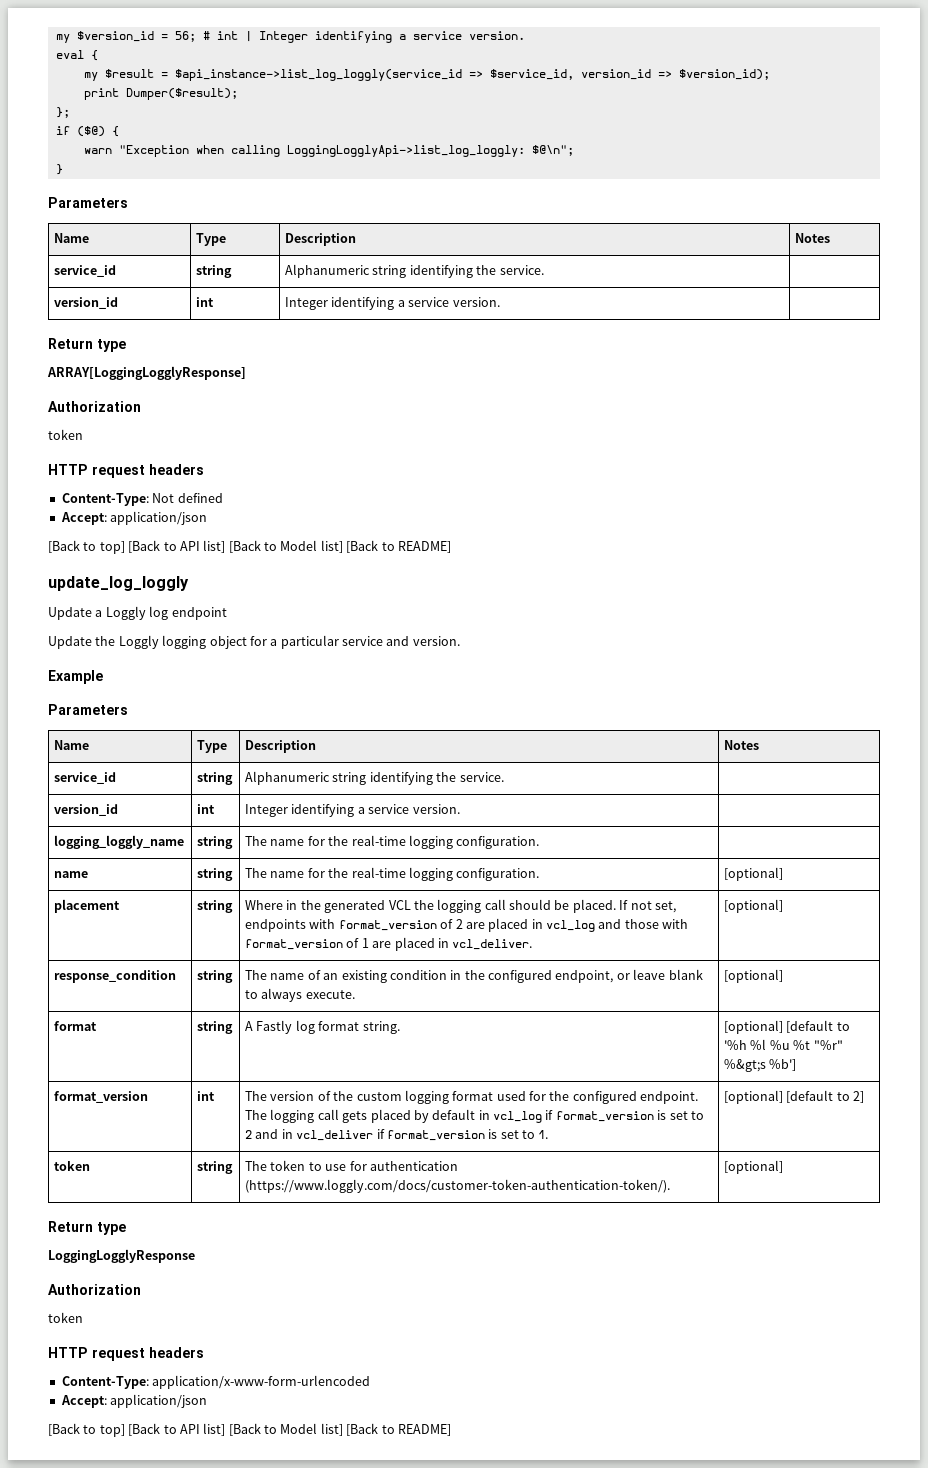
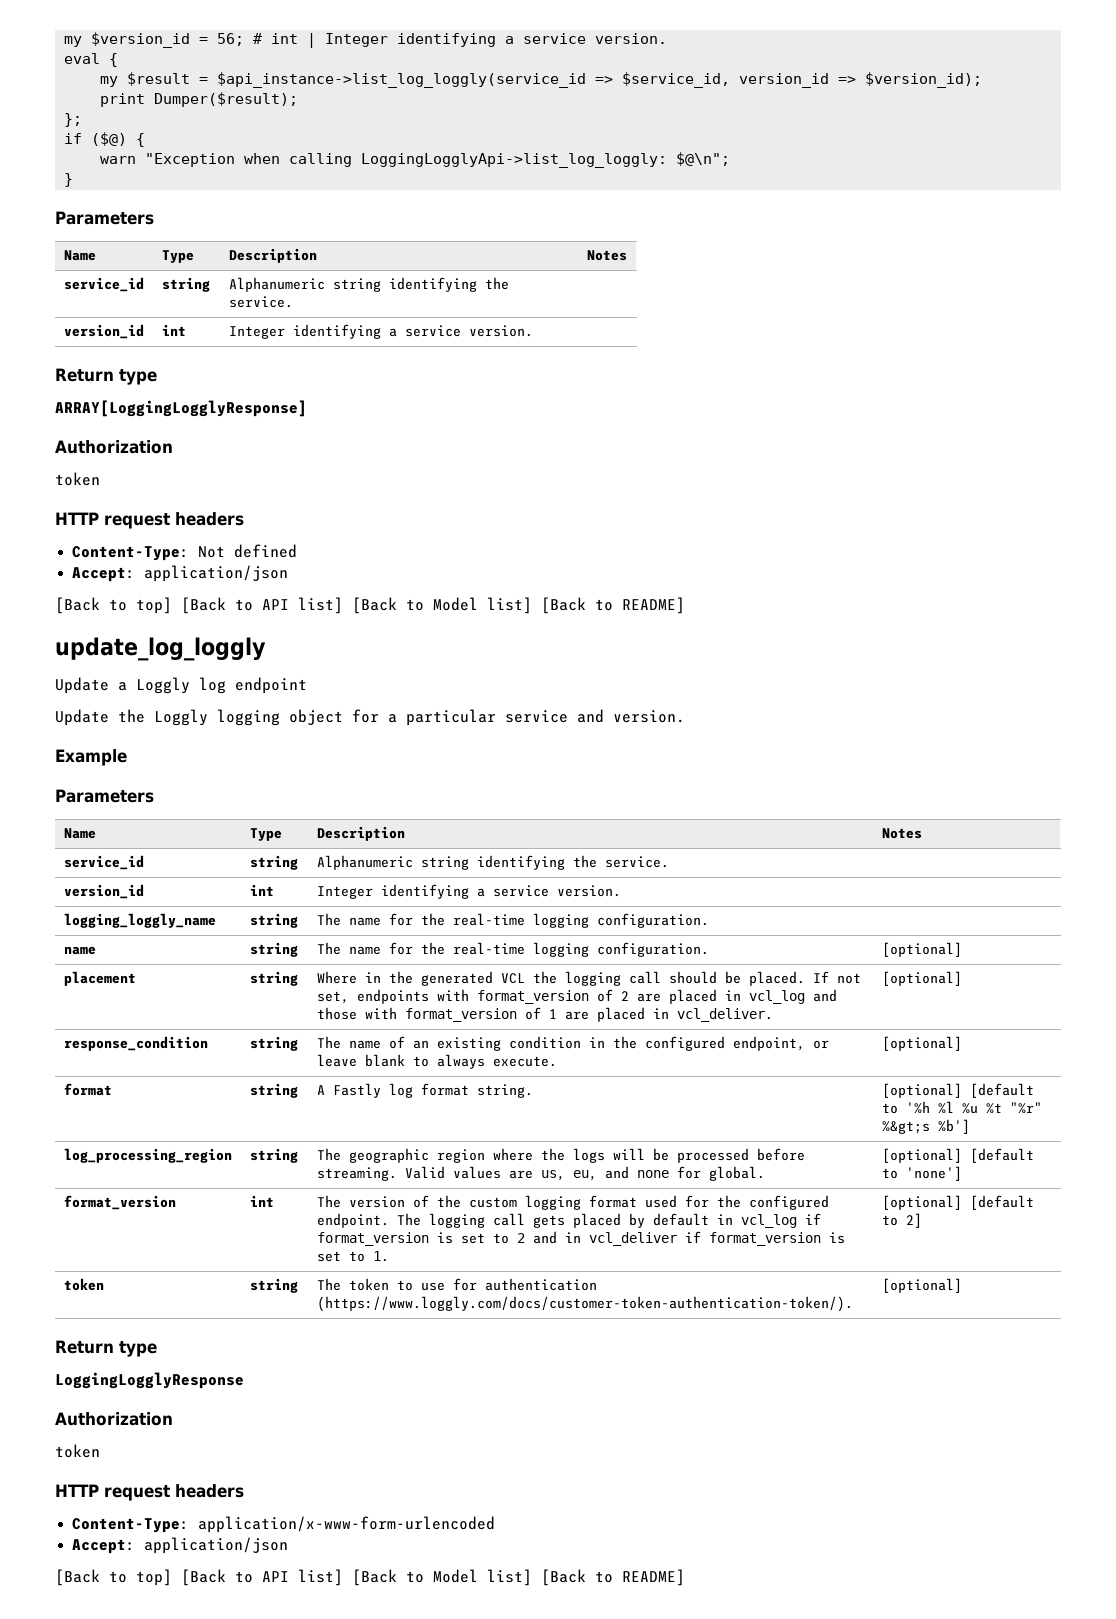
(797, 1065) none -> [63,1148,232,1163] [249,1148,298,1163] [316,1148,805,1163] [316,1166,765,1181] [881,1148,1034,1163] [881,1166,962,1181] // log_processing_region | string | The geographic region where the logs will be processed before streaming. Valid values are us, eu, and none for global. | [optional] [default to 'none']

